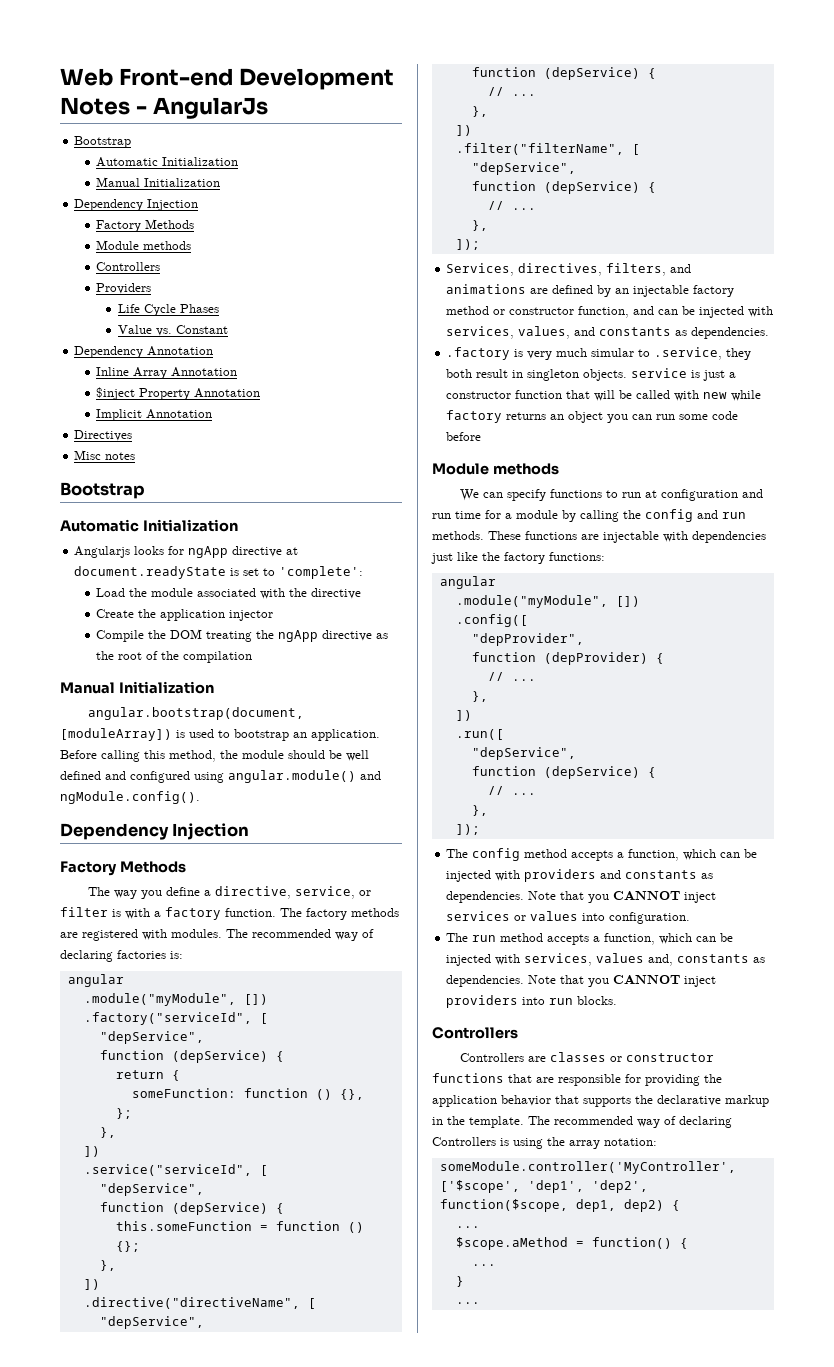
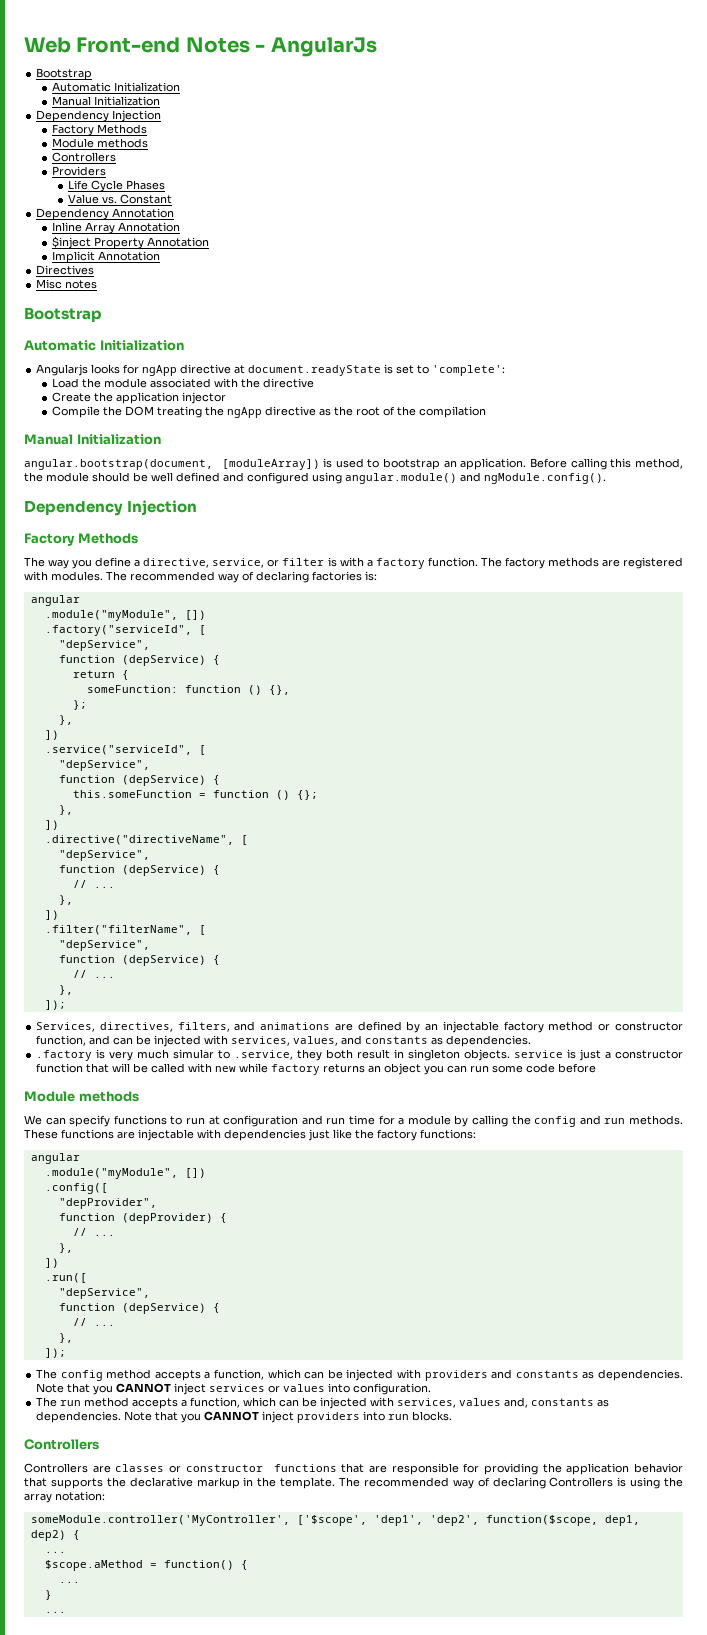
[238,68,394,90] Development -> (181, 45) none

